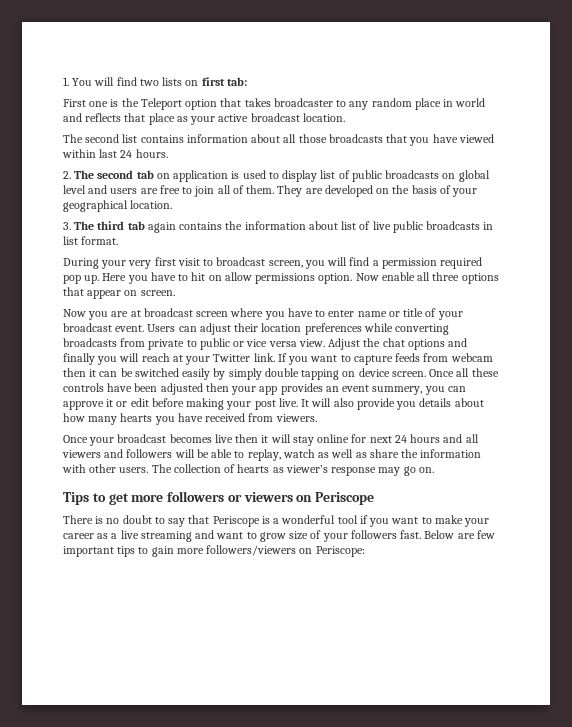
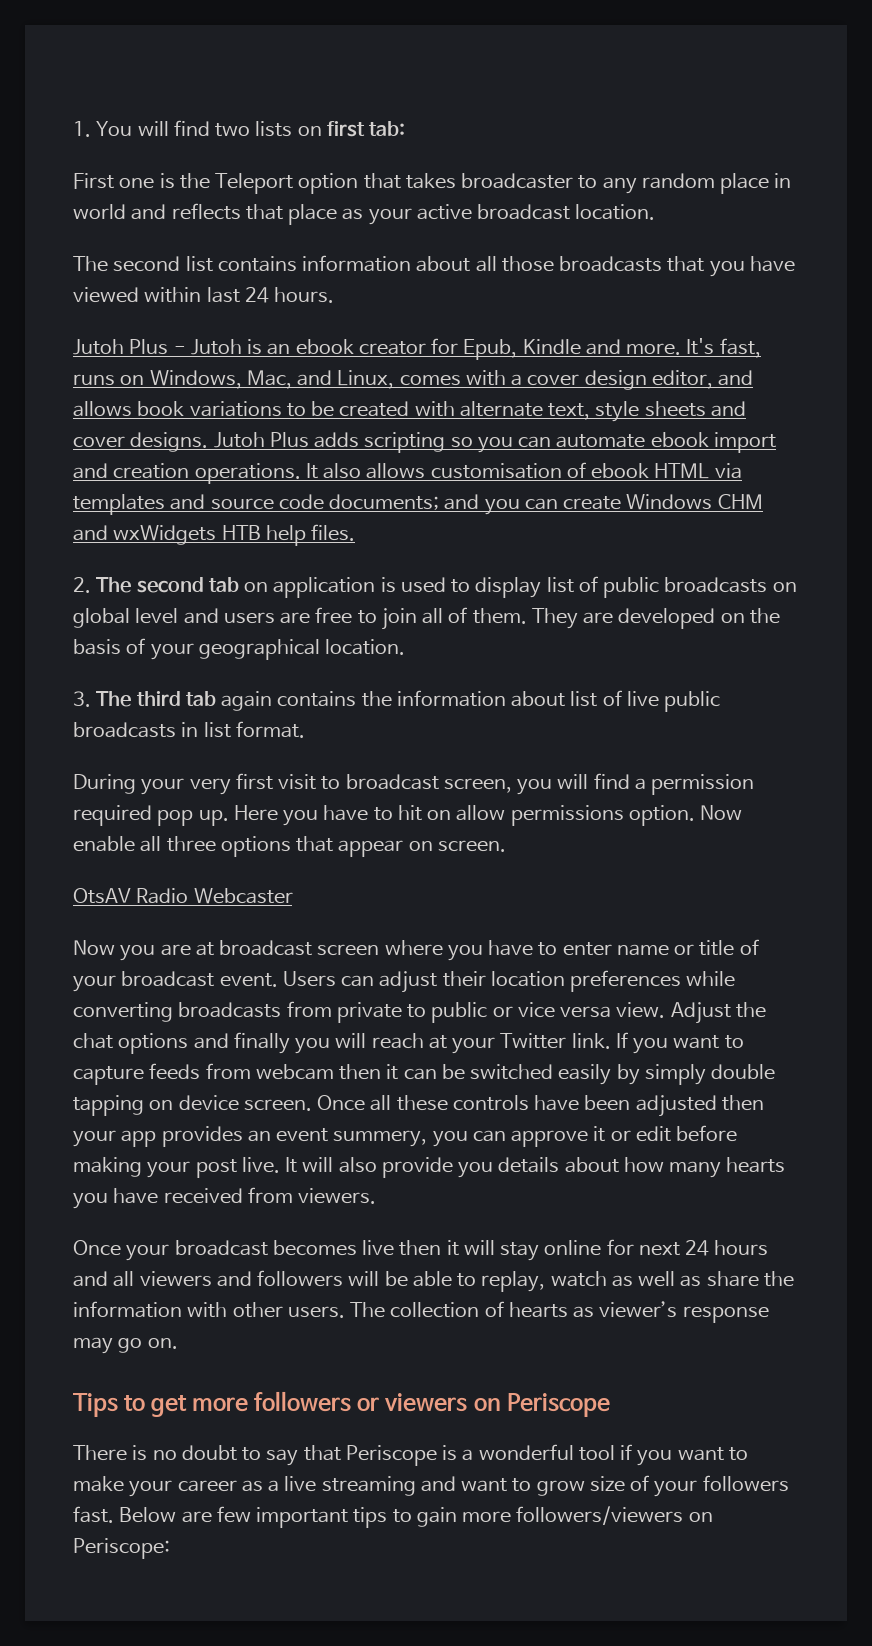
(168, 153) none -> [73,338,761,360] [73,370,754,390] [73,401,746,422] [73,432,776,453] [73,462,742,484] [73,494,763,515] [73,524,356,546] // Jutoh Plus - Jutoh is an ebook creator for Epub, Kindle and more. It's fast, runs on Windows, Mac, and Linux, comes with a cover design editor, and allows book variations to be created with alternate text, style sheets and cover designs. Jutoh Plus adds scripting so you can automate ebook import and creation operations. It also allows customisation of ebook HTML via templates and source code documents; and you can create Windows CHM and wxWidgets HTB help files.
(175, 293) none -> [73,888,293,904] // OtsAV Radio Webcaster

